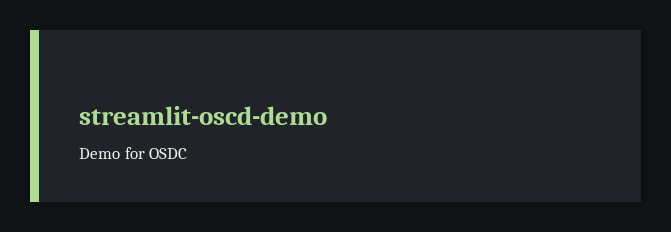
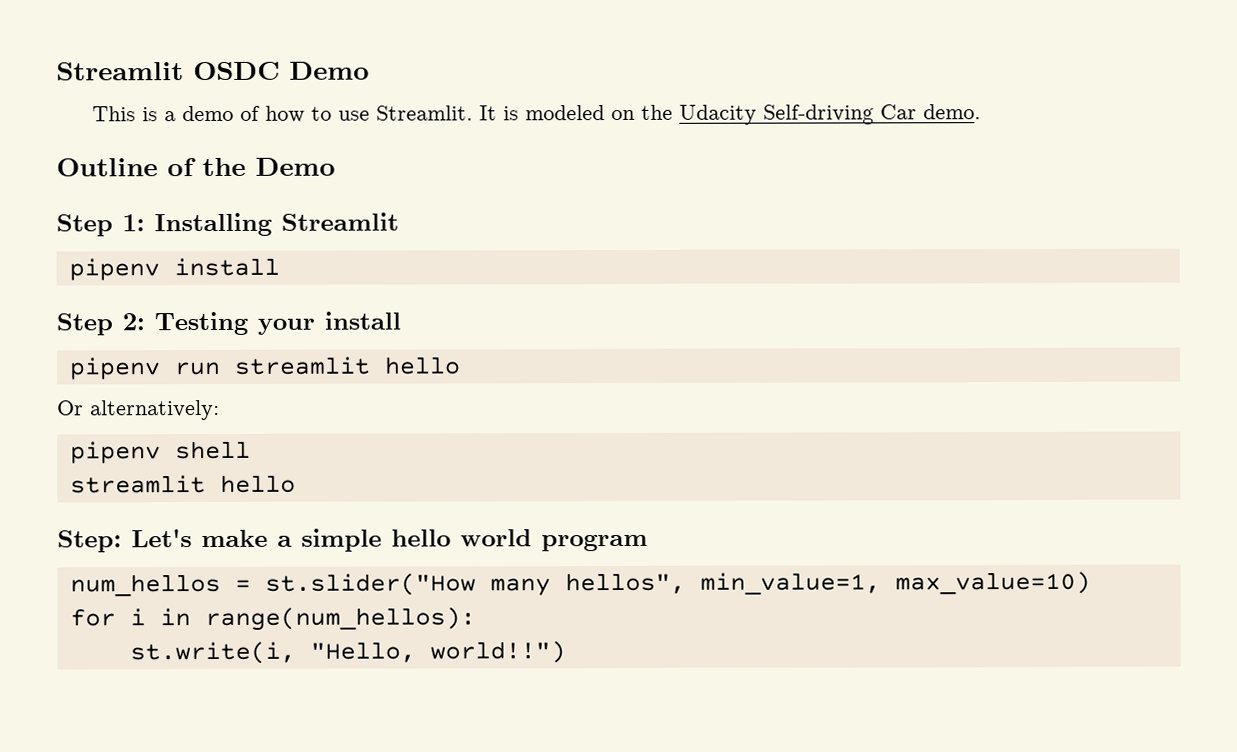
[79,106,327,125] [79,147,188,159] streamlit-oscd-demo // Demo for OSDC -> [56,61,370,81] [92,104,982,125] [56,157,336,177] [56,212,399,237] [68,257,280,281] [56,311,401,336] [68,356,460,380] [57,399,220,421] [69,440,251,464] [69,474,296,494] [57,528,648,553] [69,571,1091,597] [69,607,476,632] [129,641,566,665] Streamlit OSDC Demo // This is a demo of how to use Streamlit. It is modeled on the Udacity Self-driving Car demo. // Outline of the Demo // Step 1: Installing Streamlit // pipenv install // Step 2: Testing your install // pipenv run streamlit hello // Or alternatively: // pipenv shell // streamlit hello // Step: Let's make a simple hello world program // num_hellos = st.slider("How many hellos", min_value=1, max_value=10) // for i in range(num_hellos): // st.write(i, "Hello, world!!")

